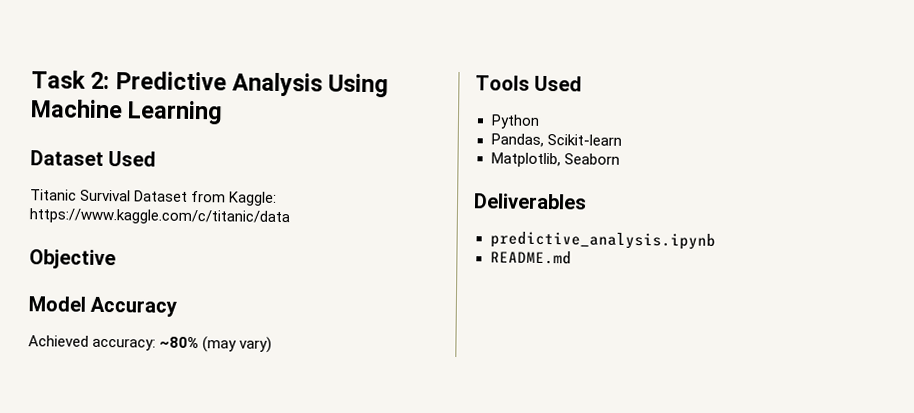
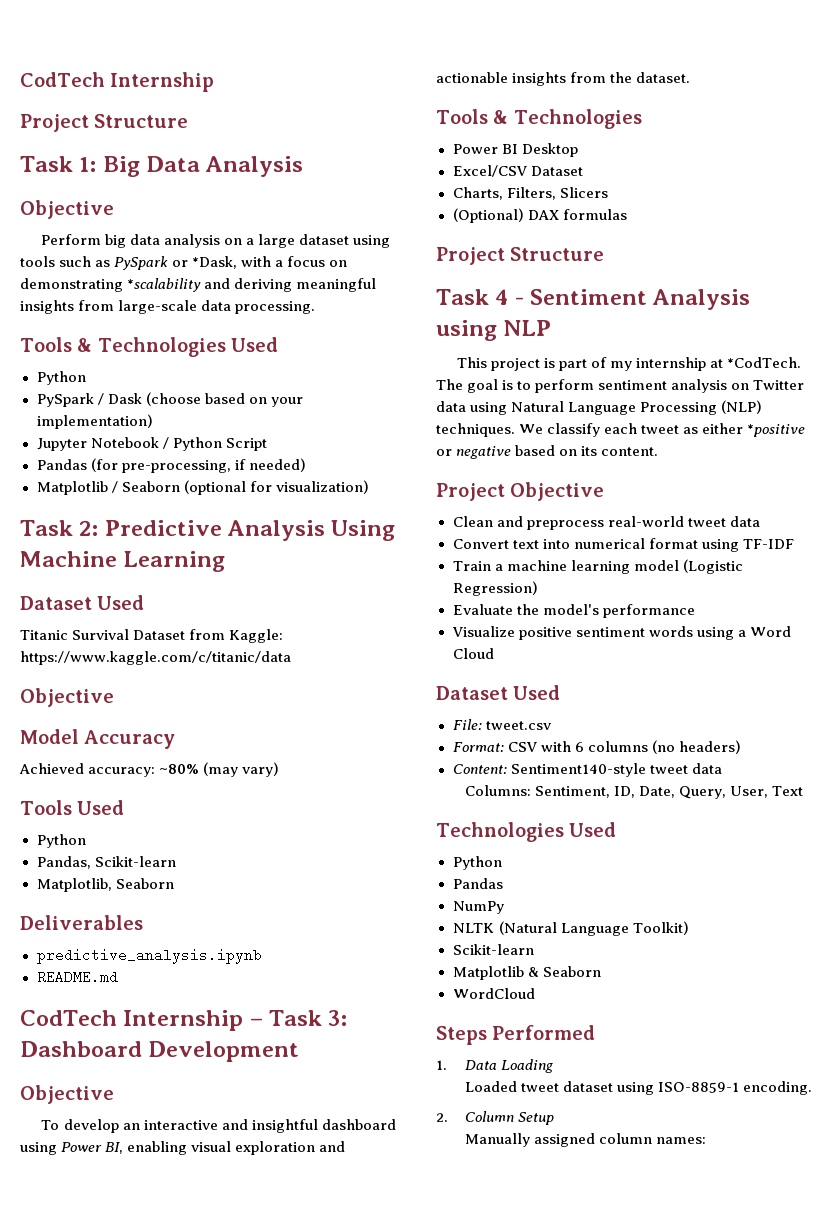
(31, 79) none -> [20,72,215,92] [20,114,189,132] [20,156,304,177] [20,200,114,219] [40,234,390,248] [20,256,348,270] [20,278,377,292] [20,300,316,314] [20,337,279,357] [36,371,86,385] [36,392,303,407] [36,414,153,429] [36,437,267,451] [36,458,306,473] [36,480,369,495] CodTech Internship // Project Structure // Task 1: Big Data Analysis // Objective // Perform big data analysis on a large dataset using tools such as PySpark or *Dask, with a focus on demonstrating *scalability and deriving meaningful insights from large-scale data processing. // Tools & Technologies Used // Python // PySpark / Dask (choose based on your implementation) // Jupyter Notebook / Python Script // Pandas (for pre-processing, if needed) // Matplotlib / Seaborn (optional for visualization) //
(572, 257) none -> [20,1010,348,1031] [20,1041,300,1062] [20,1085,114,1104] [40,1119,396,1133] [20,1141,346,1155] [436,72,691,86] [436,109,642,129] [452,143,578,157] [452,165,583,177] [452,187,608,200] [452,208,627,223] [436,247,605,265] [436,289,751,310] [436,320,552,341] [456,357,801,371] [436,379,805,393] [436,400,763,415] [436,423,806,437] [436,445,659,459] [436,482,605,501] [452,516,760,530] [452,538,794,552] [452,559,743,574] [452,581,538,596] [452,604,695,618] [451,626,791,640] [452,648,494,659] [436,685,561,700] [452,719,552,730] [452,740,741,754] [452,763,722,777] [464,785,804,799] [436,822,617,842] [452,856,502,870] [452,878,503,889] [452,901,504,914] [452,921,689,936] [452,944,534,955] [452,966,601,980] [452,988,535,999] [436,1025,596,1045] [436,1059,553,1073] [464,1081,813,1095] [436,1111,554,1125] [464,1133,707,1147] // CodTech Internship – Task 3: Dashboard Development // Objective // To develop an interactive and insightful dashboard using Power BI, enabling visual exploration and actionable insights from the dataset. // Tools & Technologies // Power BI Desktop // Excel/CSV Dataset // Charts, Filters, Slicers // (Optional) DAX formulas // Project Structure // Task 4 - Sentiment Analysis using NLP // This project is part of my internship at *CodTech. The goal is to perform sentiment analysis on Twitter data using Natural Language Processing (NLP) techniques. We classify each tweet as either *positive or negative based on its content. // Project Objective // Clean and preprocess real-world tweet data // Convert text into numerical format using TF-IDF // Train a machine learning model (Logistic Regression) // Evaluate the model's performance // Visualize positive sentiment words using a Word Cloud // Dataset Used // File: tweet.csv // Format: CSV with 6 columns (no headers) // Content: Sentiment140-style tweet data // Columns: Sentiment, ID, Date, Query, User, Text // Technologies Used // Python // Pandas // NumPy // NLTK (Natural Language Toolkit) // Scikit-learn // Matplotlib & Seaborn // WordCloud // Steps Performed // 1. Data Loading // Loaded tweet dataset using ISO-8859-1 encoding. // 2. Column Setup // Manually assigned column names:

